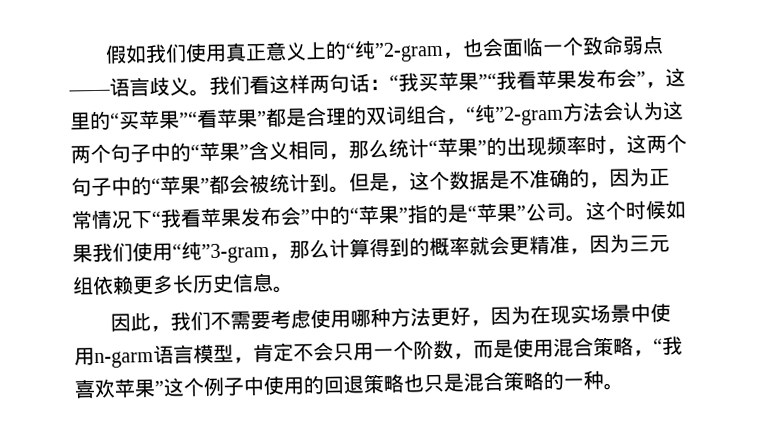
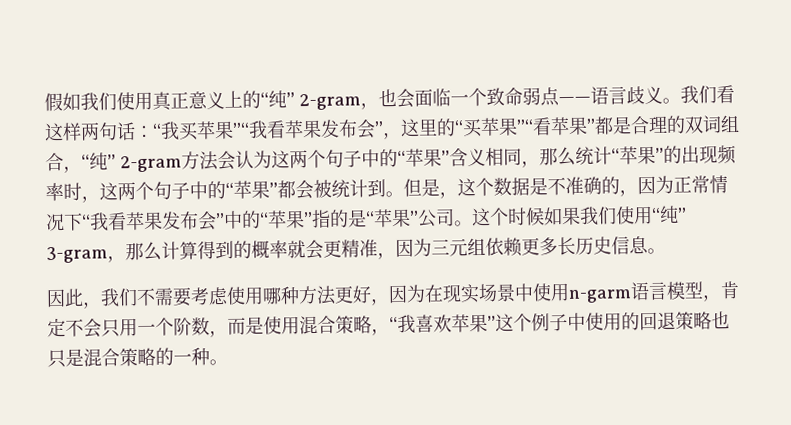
[374,41,445,63] ”2-gram -> [286,92,361,111] ” 2-gram
[494,105,564,126] ”2-gram -> [107,154,182,173] ” 2-gram
[201,242,270,264] ”3-gram -> [677,207,687,222] [46,246,108,264] ” 3-gram

